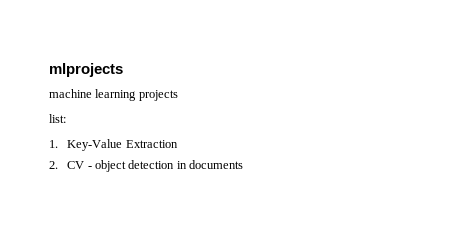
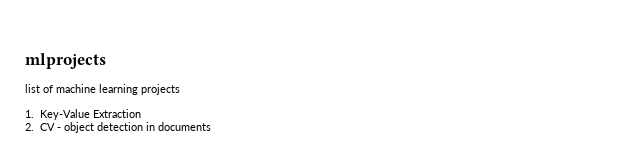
(123, 70) none -> [25,84,53,93] list of
[49,114,66,123] // list: -> (180, 89) none

